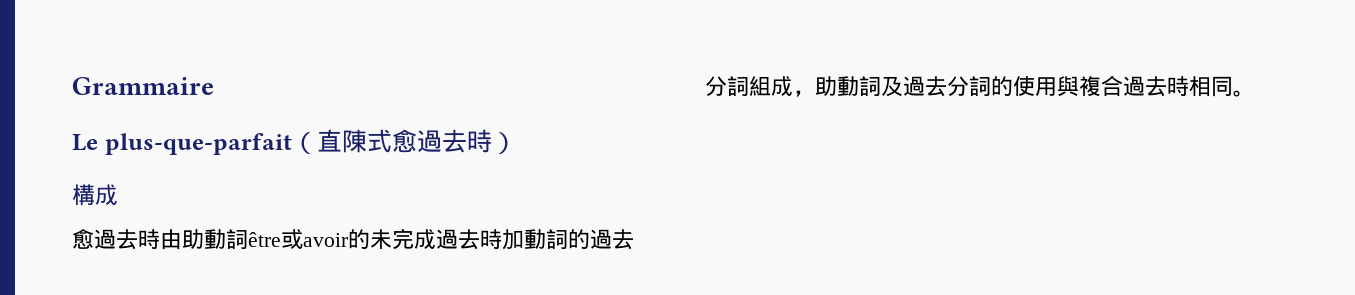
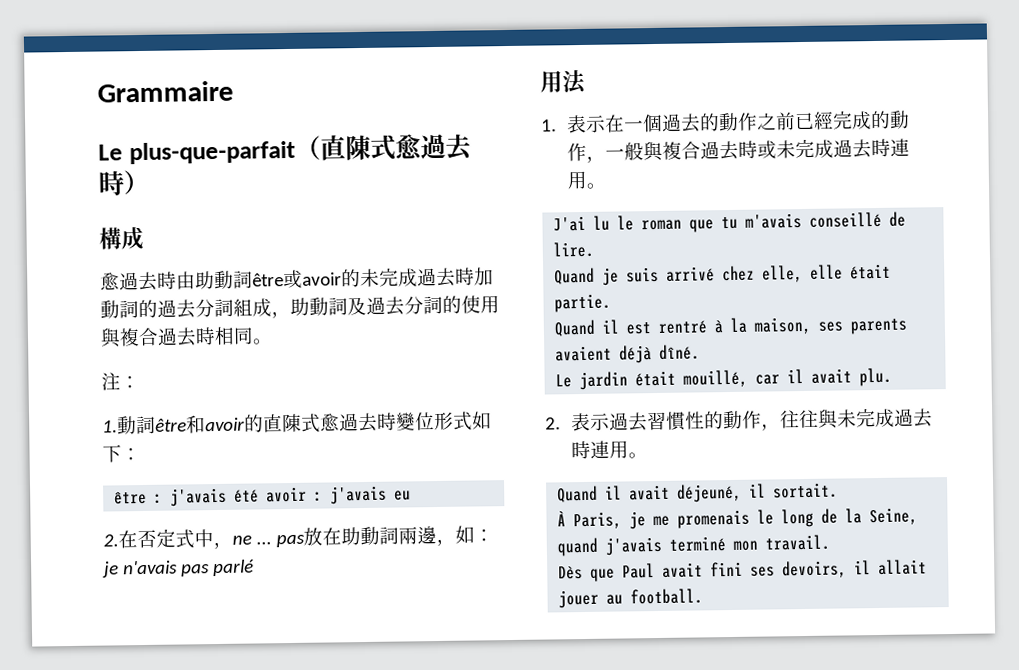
(1255, 93) none -> [101,372,140,391] [102,411,492,435] [102,444,141,463] [114,485,412,507] [103,525,494,550] [102,559,255,578] [540,69,587,95] [541,110,911,134] [567,138,911,163] [567,170,608,190] [553,211,907,233] [553,241,595,258] [554,263,892,286] [554,293,612,313] [554,316,909,337] [555,344,701,364] [555,367,893,391] [545,408,934,432] [571,440,649,460] [557,482,839,503] [557,507,919,530] [557,534,831,557] [558,559,928,582] [558,588,704,609] // 注： // 1.動詞être和avoir的直陳式愈過去時變位形式如下： // être : j'avais été avoir : j'avais eu // 2.在否定式中，ne ... pas放在助動詞兩邊，如：je n'avais pas parlé // 用法 // 1.表示在一個過去的動作之前已經完成的動作，一般與複合過去時或未完成過去時連用。 // J'ai lu le roman que tu m'avais conseillé de lire. // Quand je suis arrivé chez elle, elle était partie. // Quand il est rentré à la maison, ses parents avaient déjà dîné. // Le jardin était mouillé, car il avait plu. // 2.表示過去習慣性的動作，往往與未完成過去時連用。 // Quand il avait déjeuné, il sortait. // À Paris, je me promenais le long de la Seine, quand j'avais terminé mon travail. // Dès que Paul avait fini ses devoirs, il allait jouer au football.

